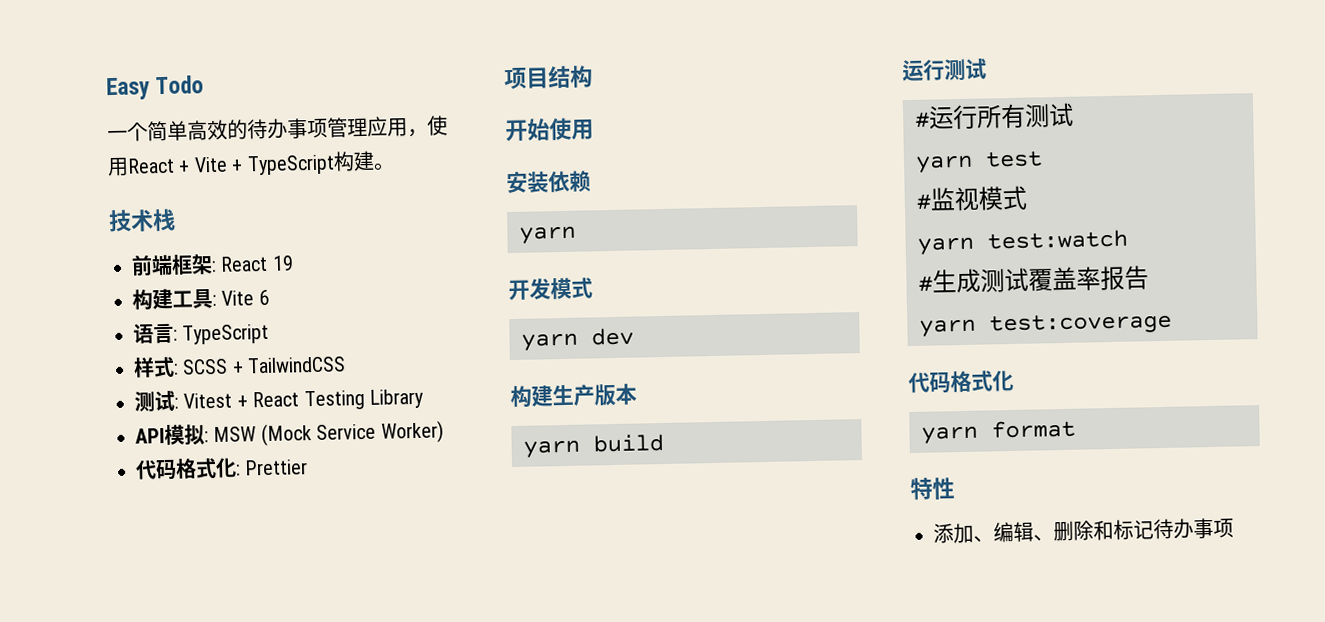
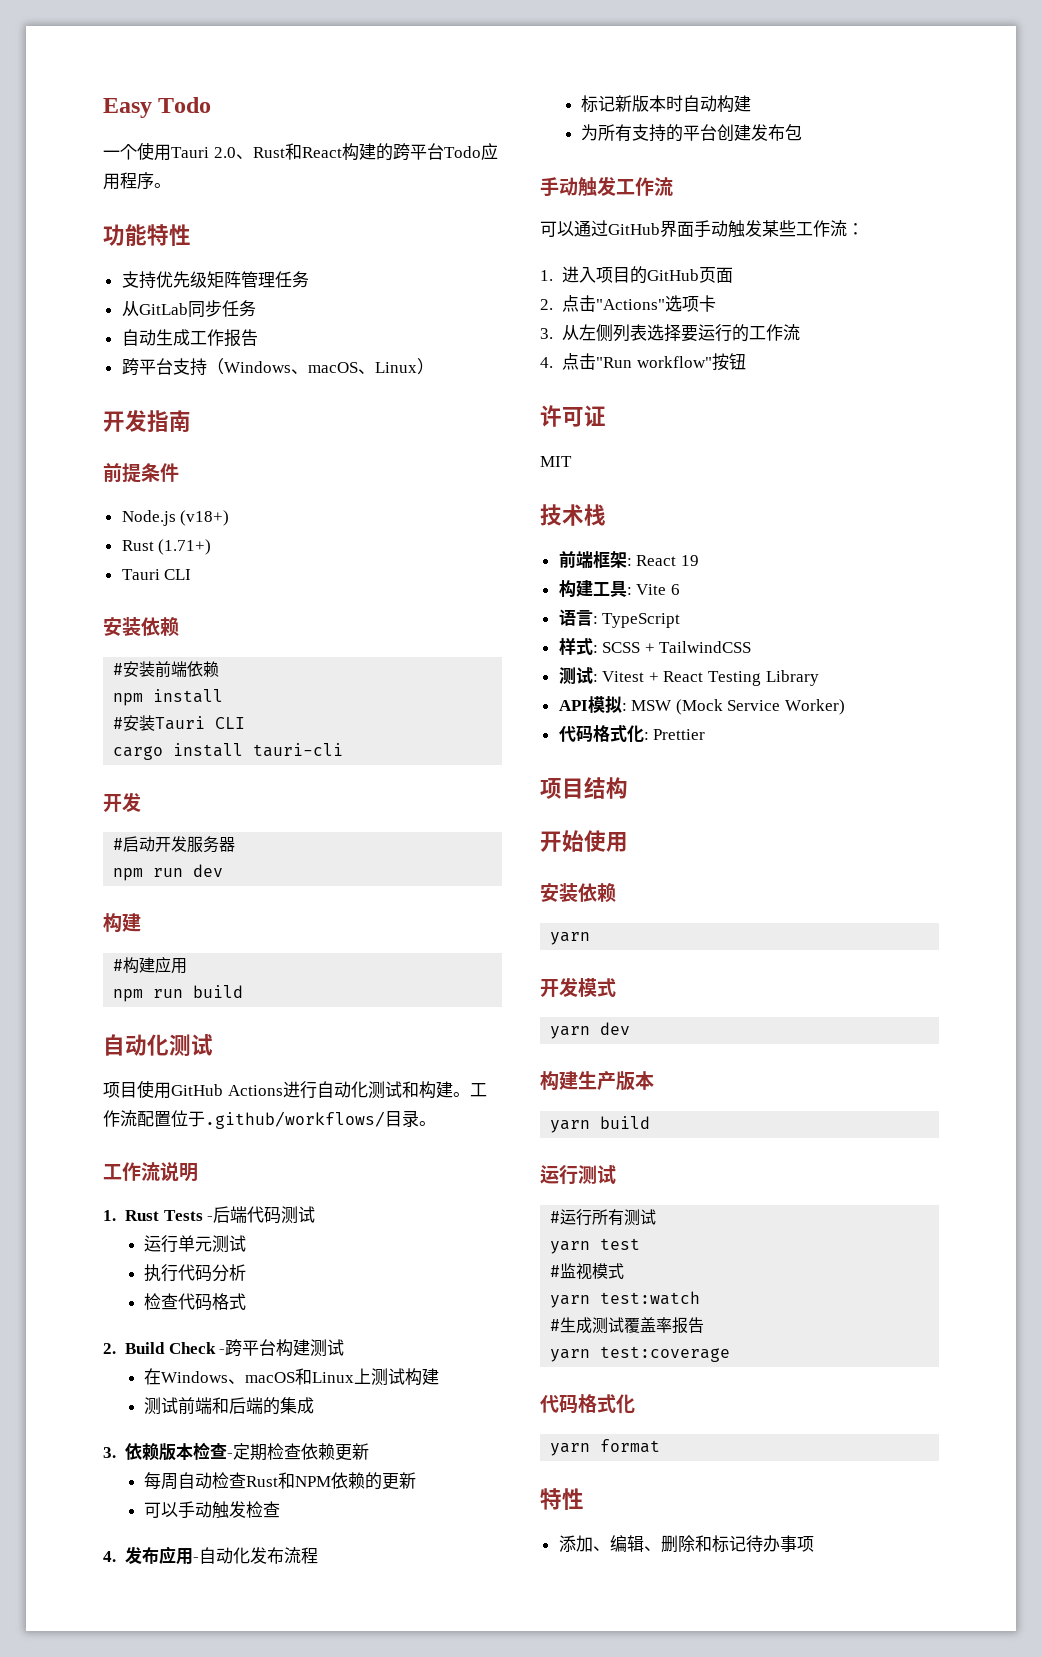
[147,115,448,142] [107,150,395,177] 简单高效的待办事项管理应用，使用React + Vite + TypeScript构建。 -> [137,142,498,161] [103,172,171,190] [103,224,191,246] [121,271,309,289] [121,300,256,318] [121,329,258,347] [121,358,434,376] [103,410,191,432] [103,463,179,483] [121,510,230,526] [121,539,212,555] [121,569,192,580] [103,617,179,636] [113,661,220,678] [113,689,224,706] [113,715,246,731] [113,743,344,760] [103,792,141,812] [113,836,236,853] [113,864,224,881] [103,913,141,933] [113,956,188,974] [113,985,244,1002] [103,1034,213,1056] [103,1080,487,1099] [103,1110,436,1129] [103,1162,198,1182] [103,1206,316,1224] [143,1235,246,1253] [143,1264,246,1282] [143,1293,246,1311] [103,1339,345,1357] [143,1368,439,1386] [143,1397,314,1415] [103,1442,370,1461] [143,1472,416,1490] [143,1501,280,1519] [103,1546,319,1565] [580,95,751,113] [580,124,802,142] [540,176,673,197] [540,220,864,238] [540,266,734,284] [540,295,717,312] [540,324,801,342] [540,353,746,371] [540,405,606,427] [540,456,572,467] 使用Tauri 2.0、Rust和React构建的跨平台Todo应用程序。 // 功能特性 // 支持优先级矩阵管理任务 // 从GitLab同步任务 // 自动生成工作报告 // 跨平台支持（Windows、macOS、Linux） // 开发指南 // 前提条件 // Node.js (v18+) // Rust (1.71+) // Tauri CLI // 安装依赖 // #安装前端依赖 // npm install // #安装Tauri CLI // cargo install tauri-cli // 开发 // #启动开发服务器 // npm run dev // 构建 // #构建应用 // npm run build // 自动化测试 // 项目使用GitHub Actions进行自动化测试和构建。工作流配置位于.github/workflows/目录。 // 工作流说明 // 1. Rust Tests -后端代码测试 // 运行单元测试 // 执行代码分析 // 检查代码格式 // 2. Build Check -跨平台构建测试 // 在Windows、macOS和Linux上测试构建 // 测试前端和后端的集成 // 3.依赖版本检查-定期检查依赖更新 // 每周自动检查Rust和NPM依赖的更新 // 可以手动触发检查 // 4.发布应用-自动化发布流程 // 标记新版本时自动构建 // 为所有支持的平台创建发布包 // 手动触发工作流 // 可以通过GitHub界面手动触发某些工作流： // 1.进入项目的GitHub页面 // 2.点击"Actions"选项卡 // 3.从左侧列表选择要运行的工作流 // 4.点击"Run workflow"按钮 // 许可证 // MIT

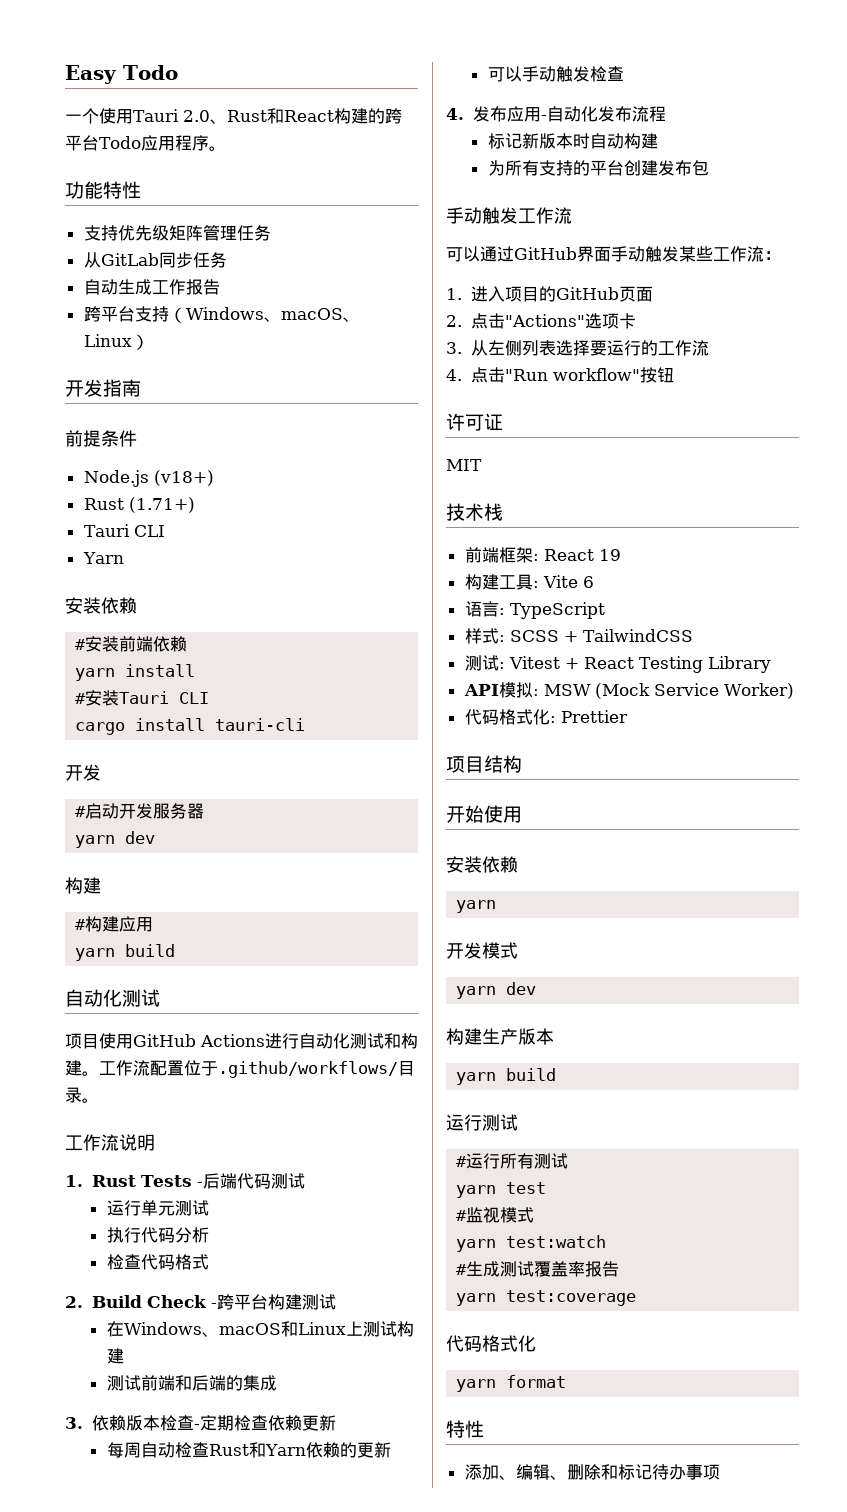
(192, 574) none -> [82,552,124,564] // Yarn
[113,693,144,706] npm -> [75,668,116,681] yarn
[113,868,184,881] npm run -> [75,835,116,848] yarn
[113,989,184,1002] npm run -> [75,948,116,961] yarn
[294,1476,331,1487] NPM -> [264,1444,306,1456] Yarn

